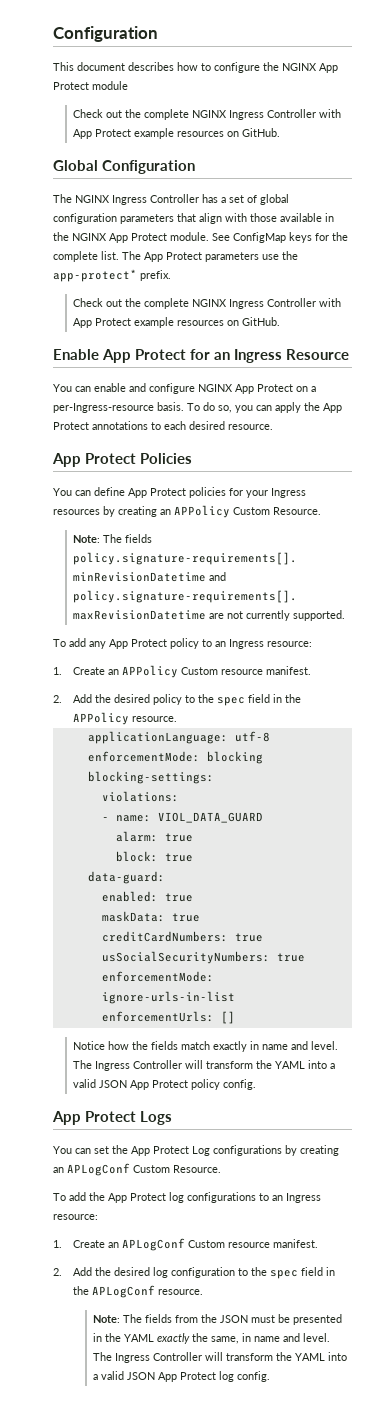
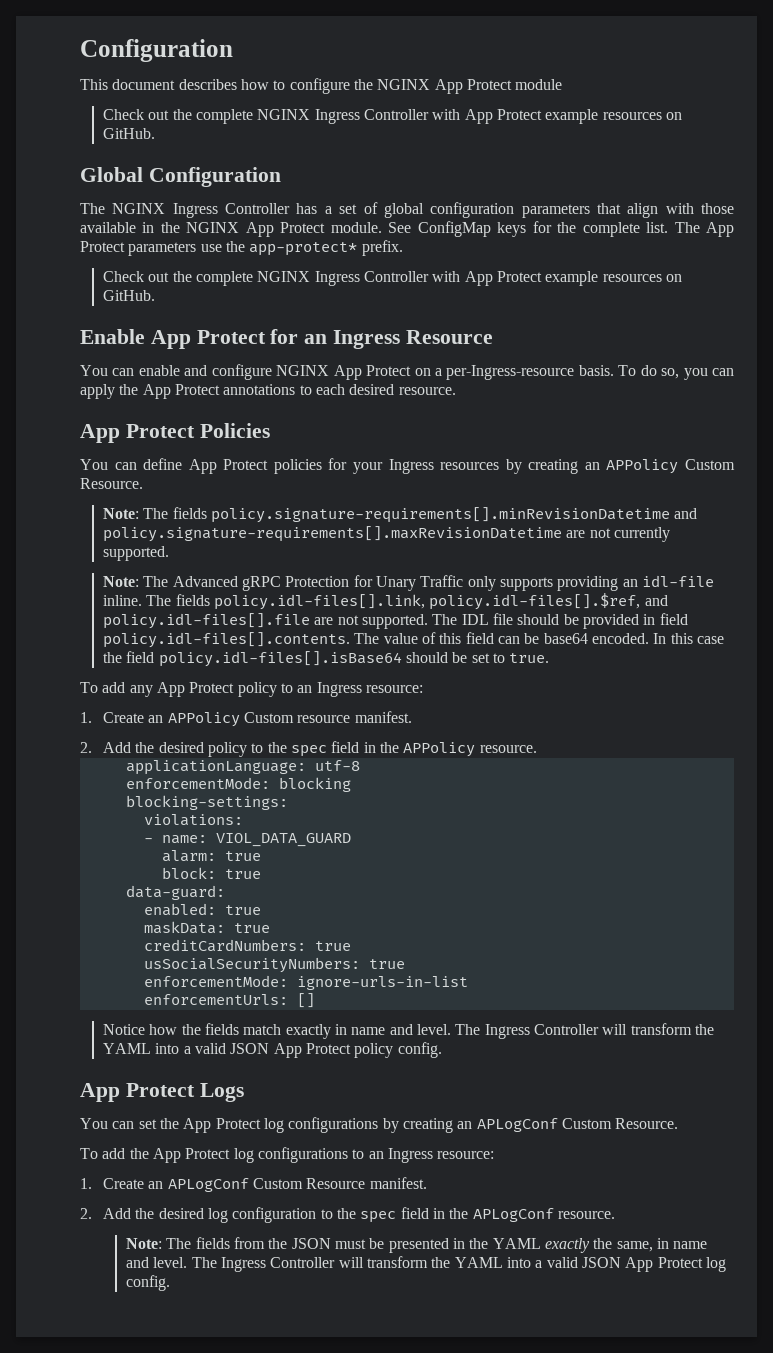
(346, 615) none -> [103,575,714,591] [103,593,668,610] [103,613,688,629] [103,632,724,648] [103,651,550,667] // Note: The Advanced gRPC Protection for Unary Traffic only supports providing an idl-file inline. The fields policy.idl-files[].link, policy.idl-files[].$ref, and policy.idl-files[].file are not supported. The IDL file should be provided in field policy.idl-files[].contents. The value of this field can be base64 encoded. In this case the field policy.idl-files[].isBase64 should be set to true.
[192,1146,210,1156] Log -> [263,1118,284,1133] log
[228,1242,271,1248] resource -> [306,1178,366,1189] Resource

